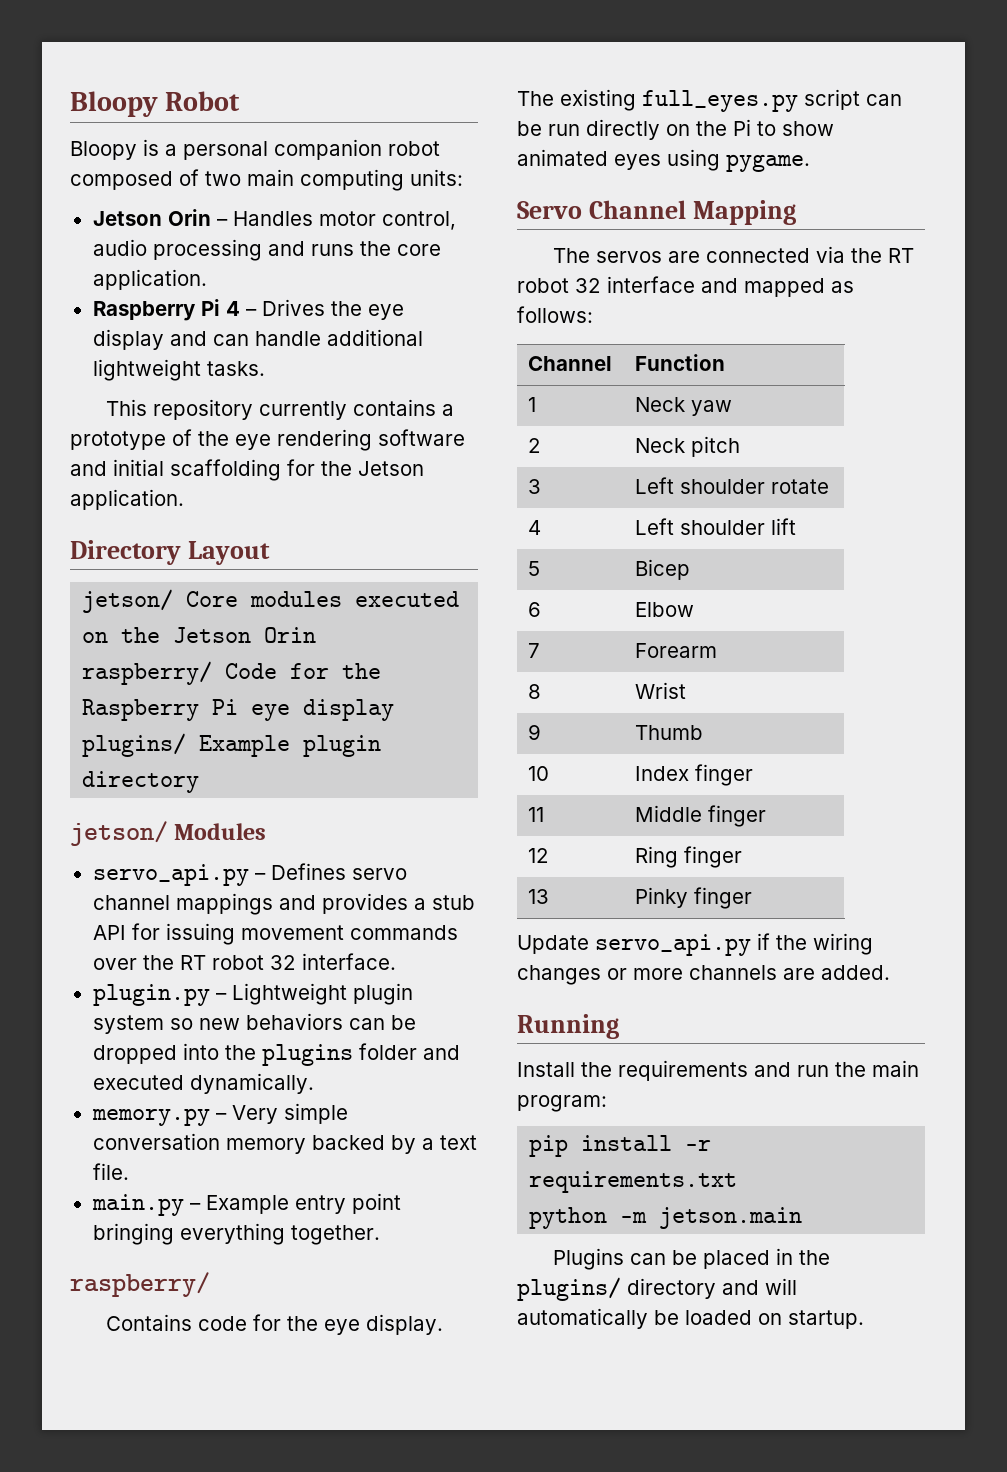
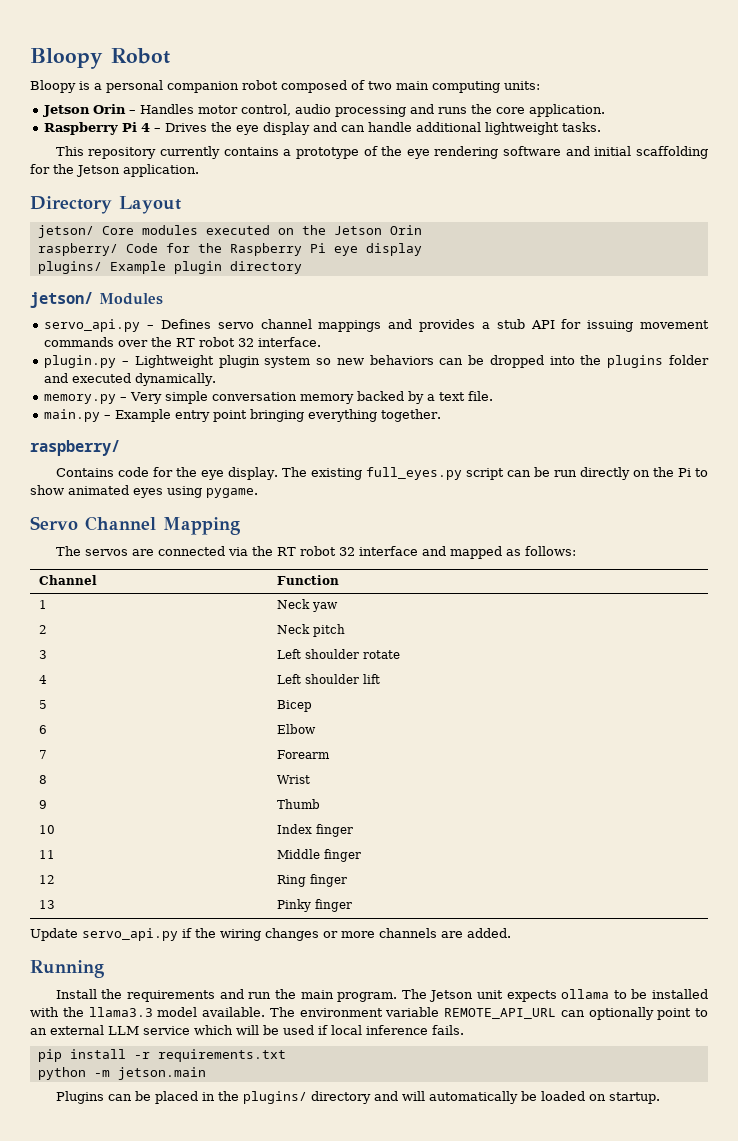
[517,1095,607,1112] program: -> [337,989,708,1002] [30,1007,708,1020] [30,1025,464,1035] program. The Jetson unit expects ollama to be installed with the llama3.3 model available. The environment variable REMOTE_API_URL can optionally point to an external LLM service which will be used if local inference fails.

